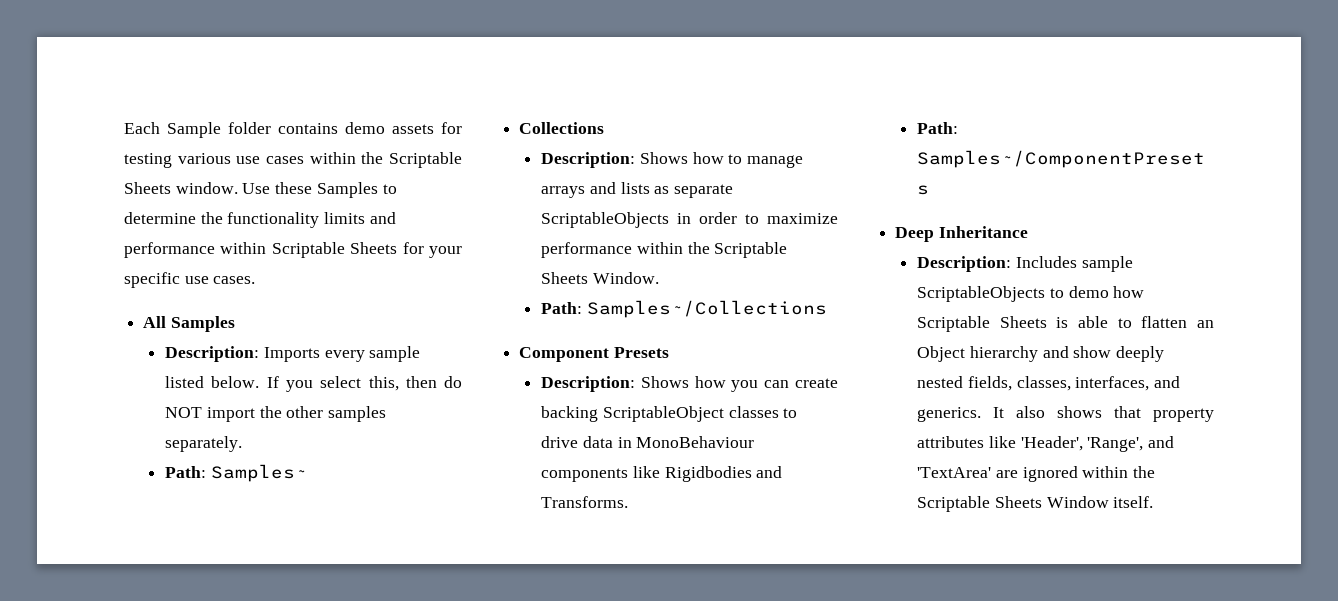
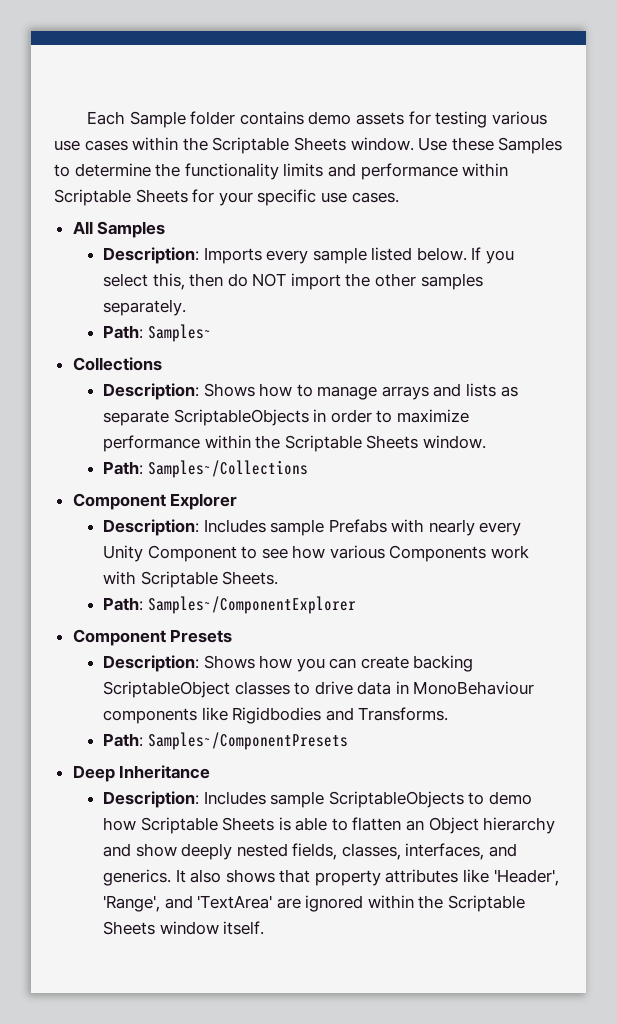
[592,272,659,284] Window. -> [422,435,486,449] window.
(827, 309) none -> [72,493,238,510] [102,519,522,536] [102,545,530,562] [102,571,279,588] [102,596,356,614] // Component Explorer // Description: Includes sample Prefabs with nearly every Unity Component to see how various Components work with Scriptable Sheets. // Path: Samples~/ComponentExplorer
[1046,496,1109,508] Window -> [159,921,219,935] window

